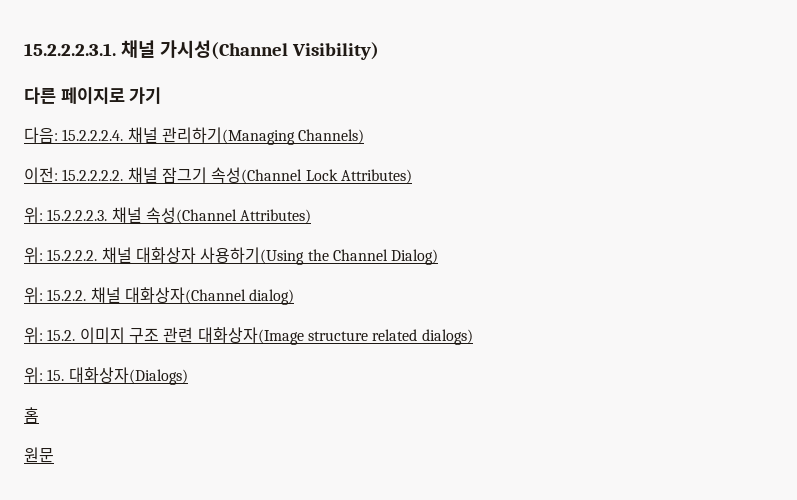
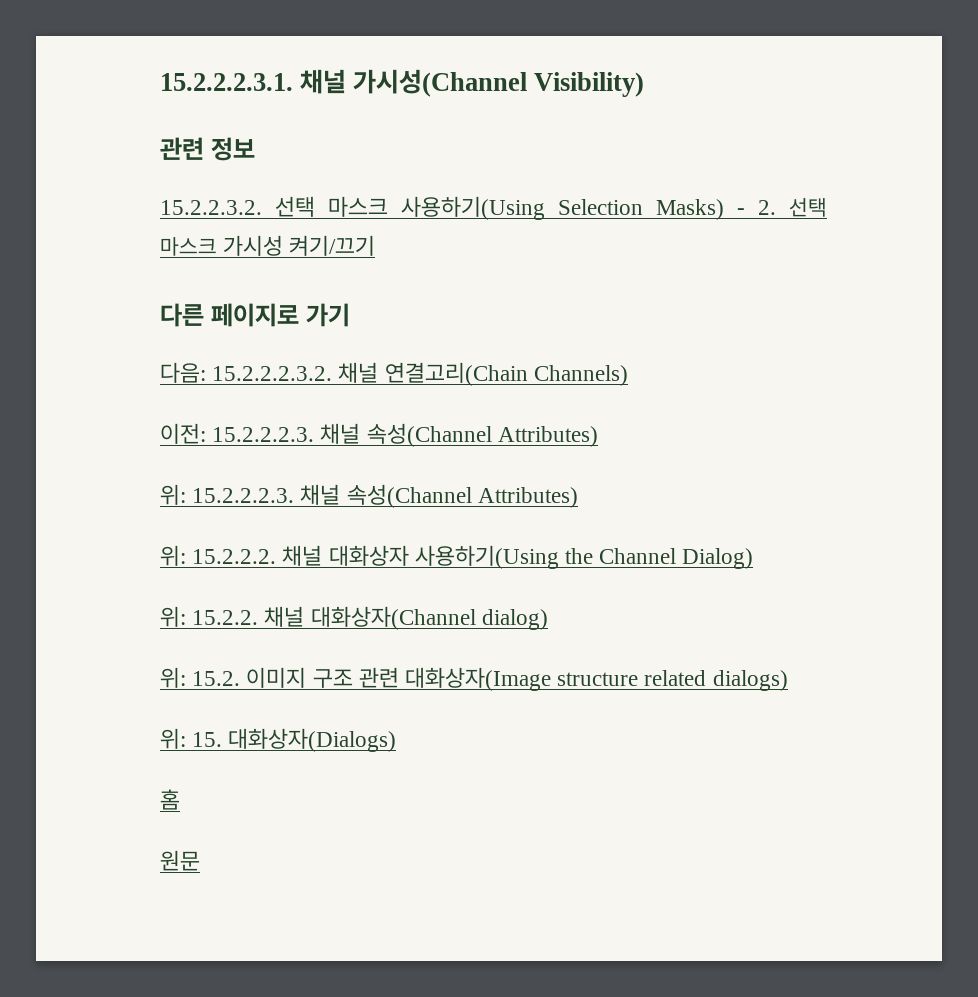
(379, 51) none -> [160,137,255,161] [160,196,827,220] [160,235,376,256] // 관련 정보 // 15.2.2.3.2. 선택 마스크 사용하기(Using Selection Masks) - 2. 선택 마스크 가시성 켜기/끄기
[62,127,295,145] 15.2.2.2.4. 채널 관리하기(Managing -> [212,362,528,386] 15.2.2.2.3.2. 채널 연결고리(Chain
[62,167,338,184] 15.2.2.2.2. 채널 잠그기 속성(Channel Lock -> [212,423,492,447] 15.2.2.2.3. 채널 속성(Channel

